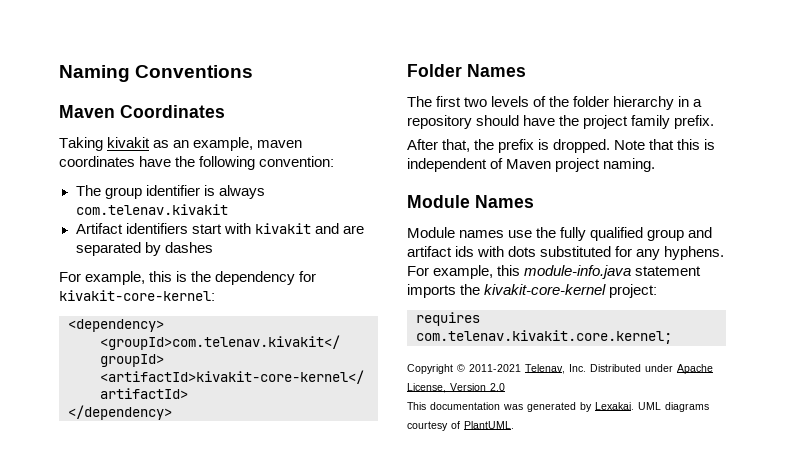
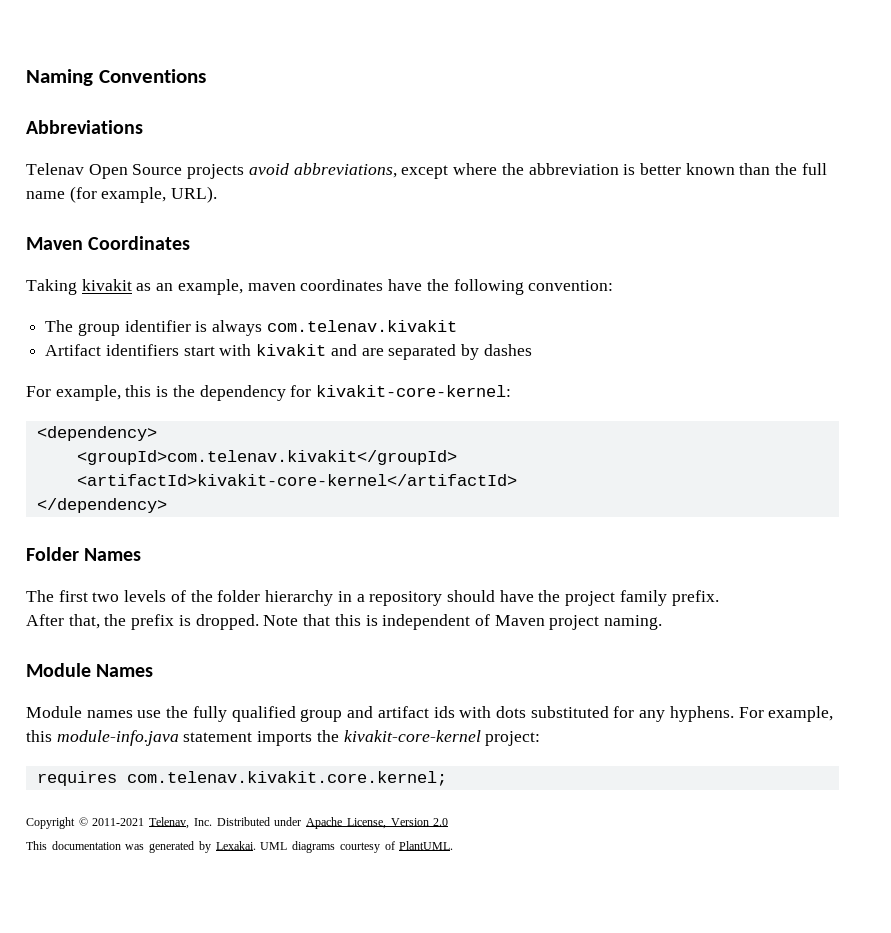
(254, 71) none -> [26,120,143,134] [26,163,827,179] [26,186,218,203] // Abbreviations // Telenav Open Source projects avoid abbreviations, except where the abbreviation is better known than the full name (for example, URL).

